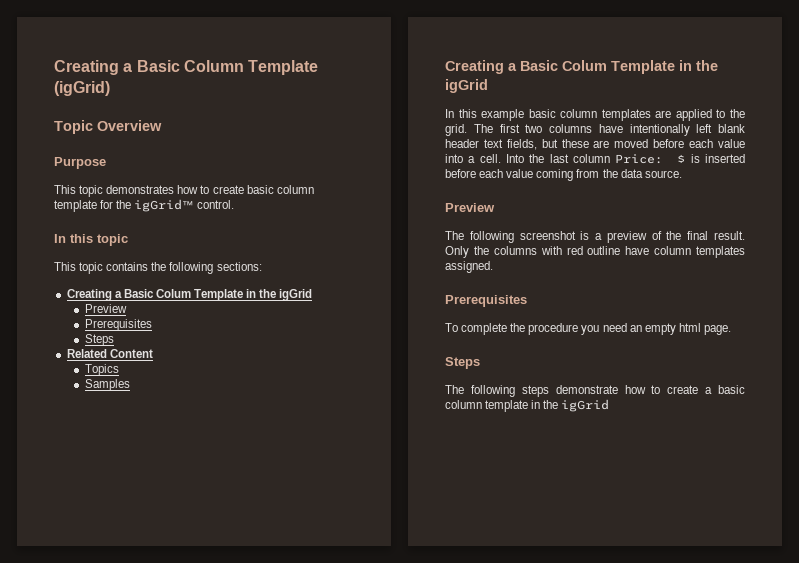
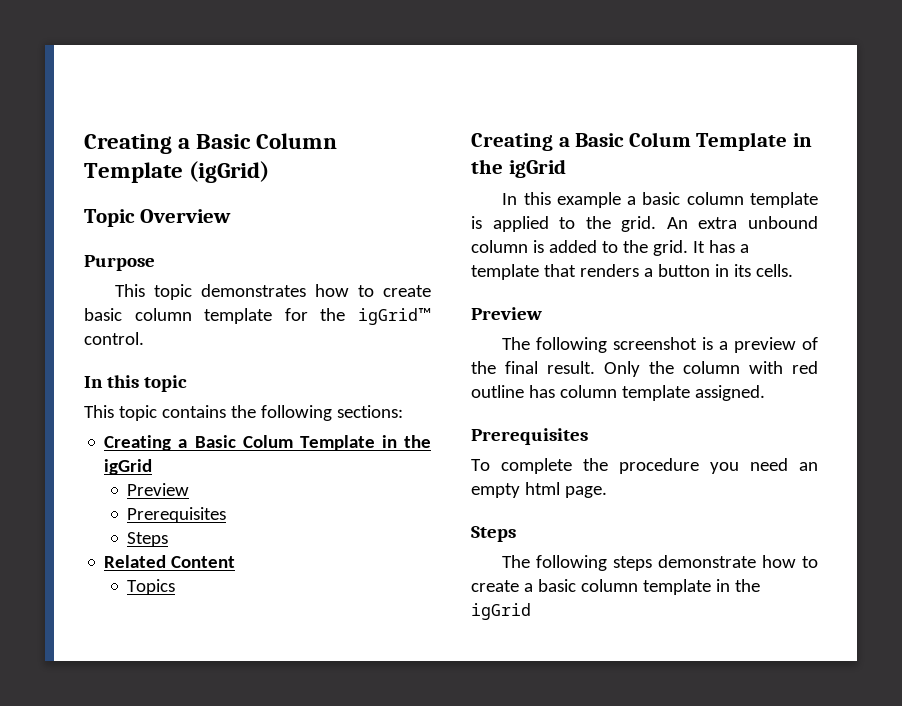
[84,379,130,391] // Samples -> (176, 587) none
[528,109,672,121] basic column templates are -> [627,192,818,208] [471,216,482,229] a basic column template is
[473,124,745,136] [445,139,745,150] [445,154,745,164] [445,169,682,181] The first two columns have intentionally left blank header text fields, but these are moved before each value into a cell. Into the last column Price: $ is inserted before each value coming from the data source. -> [666,216,818,229] [471,240,749,256] [471,264,793,280] An extra unbound column is added to the grid. It has a template that renders a button in its cells.
[493,246,537,255] columns -> [683,361,740,374] column
[625,246,745,258] have column templates -> [528,385,690,401] has column template

